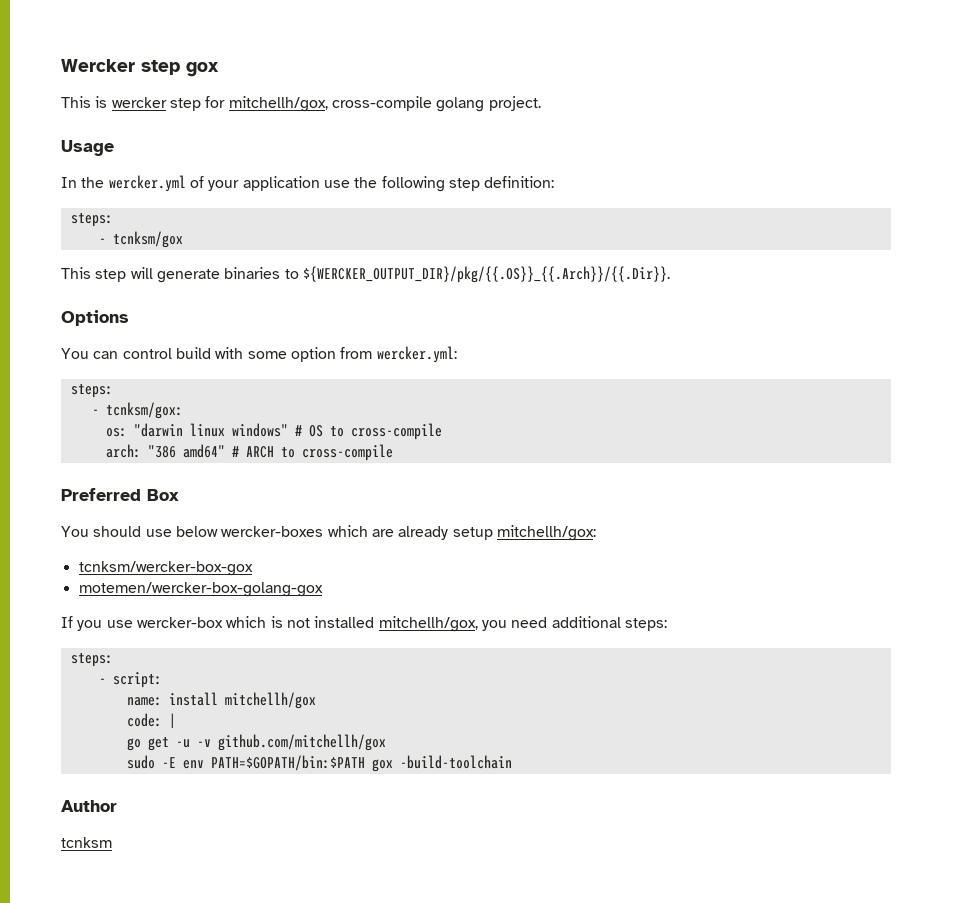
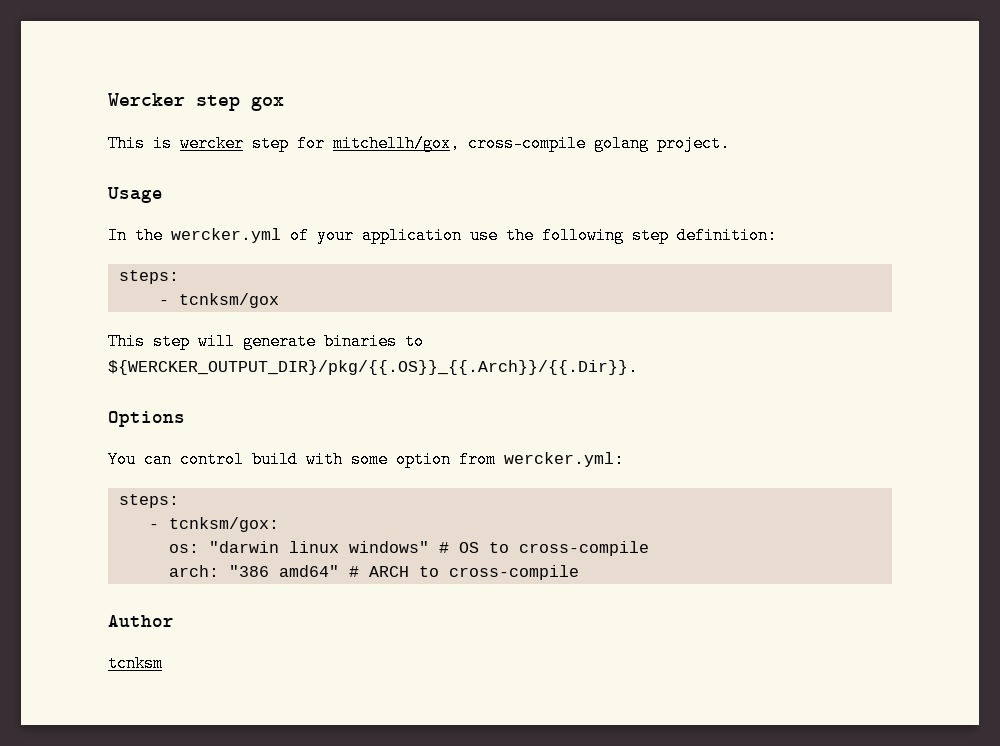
[61,488,179,501] [61,525,596,541] [78,561,253,576] [78,582,323,597] [61,616,667,632] [70,653,113,667] [98,672,162,688] [126,692,316,709] [126,713,176,729] [126,734,386,751] [126,755,512,772] // Preferred Box // You should use below wercker-boxes which are already setup mitchellh/gox: // tcnksm/wercker-box-gox // motemen/wercker-box-golang-gox // If you use wercker-box which is not installed mitchellh/gox, you need additional steps: // steps: // - script: // name: install mitchellh/gox // code: | // go get -u -v github.com/mitchellh/gox // sudo -E env PATH=$GOPATH/bin:$PATH gox -build-toolchain -> (579, 572) none

